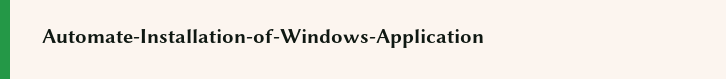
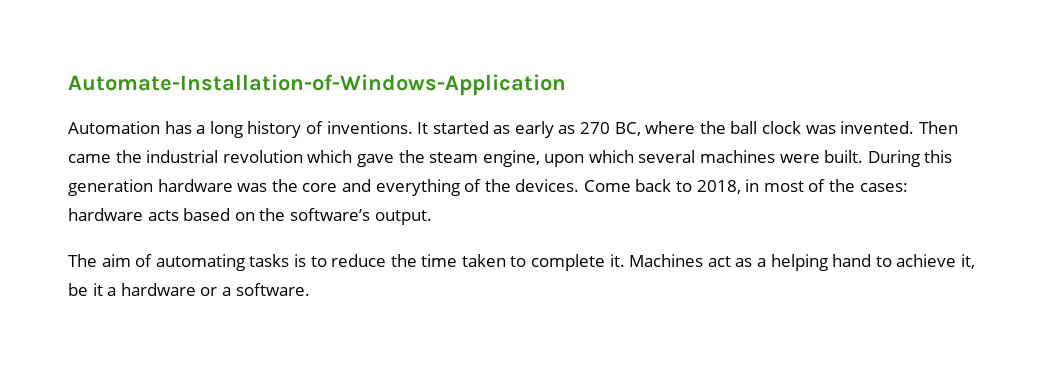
(484, 38) none -> [68,121,958,138] [68,150,953,167] [68,179,908,196] [68,208,432,225] [68,254,975,271] [68,283,310,296] // Automation has a long history of inventions. It started as early as 270 BC, where the ball clock was invented. Then came the industrial revolution which gave the steam engine, upon which several machines were built. During this generation hardware was the core and everything of the devices. Come back to 2018, in most of the cases: hardware acts based on the software’s output. // The aim of automating tasks is to reduce the time taken to complete it. Machines act as a helping hand to achieve it, be it a hardware or a software.

